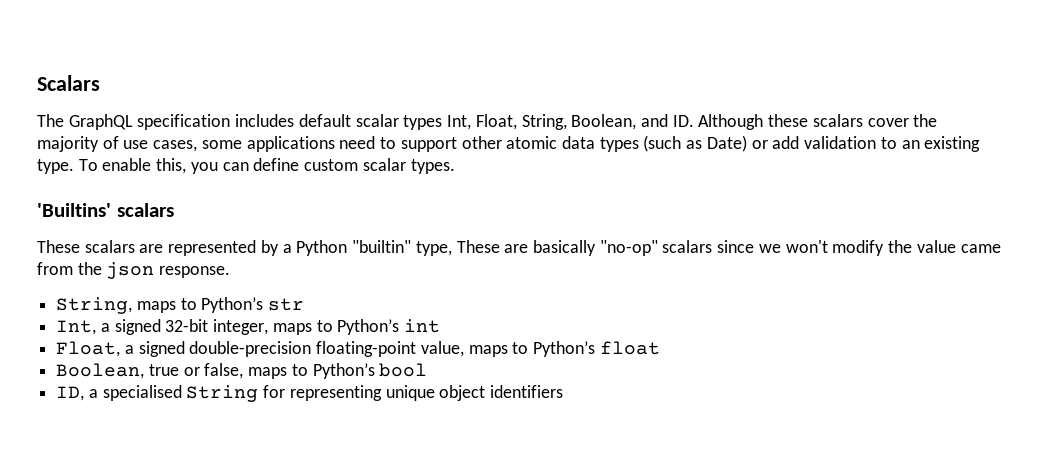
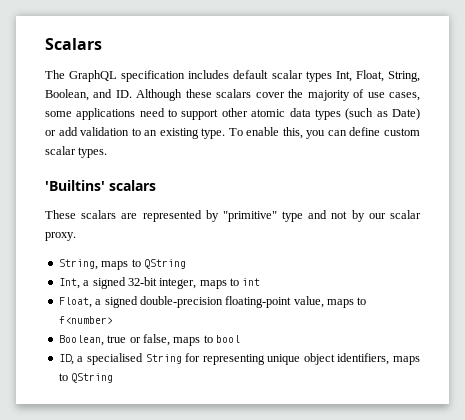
[282,240,1001,256] [37,262,231,279] a Python "builtin" type, These are basically "no-op" scalars since we won't modify the value came from the json response. -> [222,210,422,222] [45,232,76,241] "primitive" type and not by our scalar proxy.
[201,297,305,313] Python’s str -> [143,259,186,269] QString
[337,319,400,335] Python’s -> (239, 282) none
[533,341,660,357] Python’s float -> [58,316,113,324] f<number>
[312,363,375,379] Python’s -> (213, 339) none
[490,385,564,398] identifiers -> [337,353,420,365] [58,373,114,383] identifiers, maps to QString

